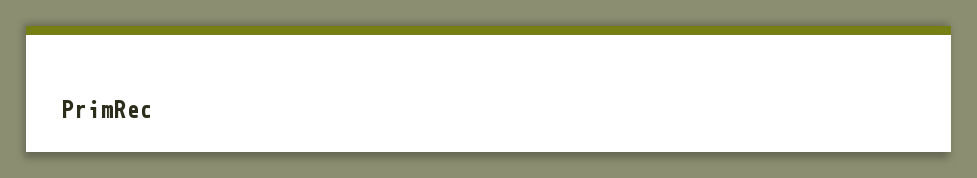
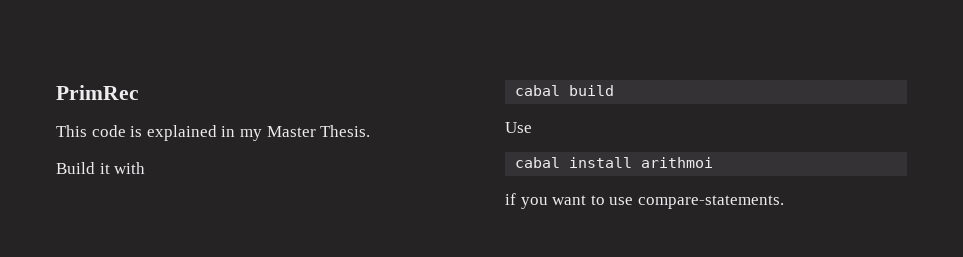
(152, 109) none -> [56,125,371,141] [56,162,146,174] [515,85,615,96] [505,122,532,133] [515,157,714,168] [505,193,784,209] // This code is explained in my Master Thesis. // Build it with // cabal build // Use // cabal install arithmoi // if you want to use compare-statements.

